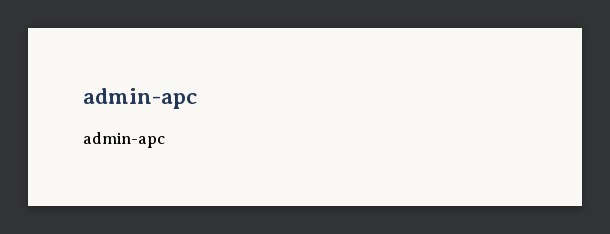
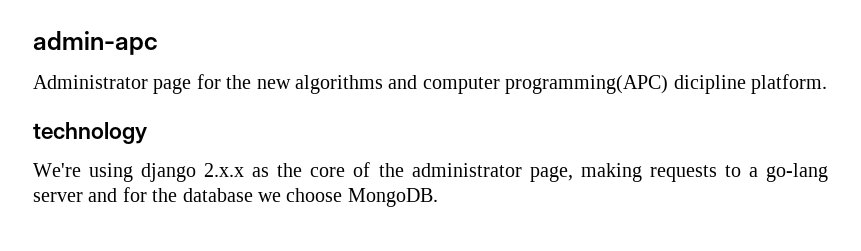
[83,132,165,148] admin-apc -> [33,74,827,94] [33,122,147,144] [33,162,829,182] [33,187,438,207] Administrator page for the new algorithms and computer programming(APC) dicipline platform. // technology // We're using django 2.x.x as the core of the administrator page, making requests to a go-lang server and for the database we choose MongoDB.

